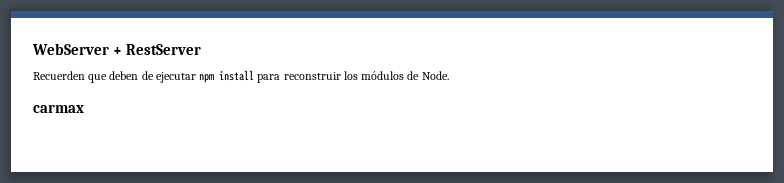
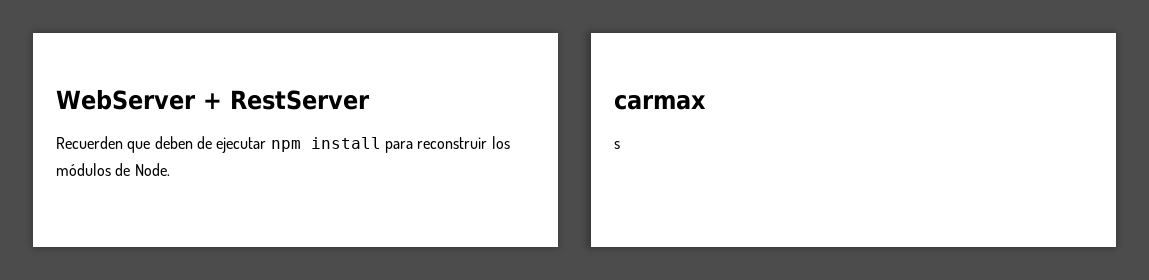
(84, 108) none -> [614,141,620,149] // s

